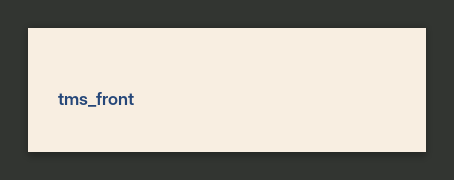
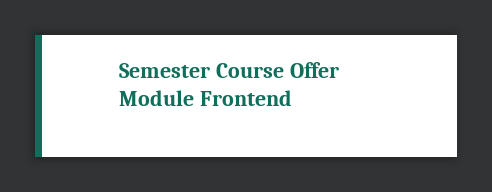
[58,92,134,107] tms_front -> [119,62,339,78] [119,90,292,106] Semester Course Offer Module Frontend

